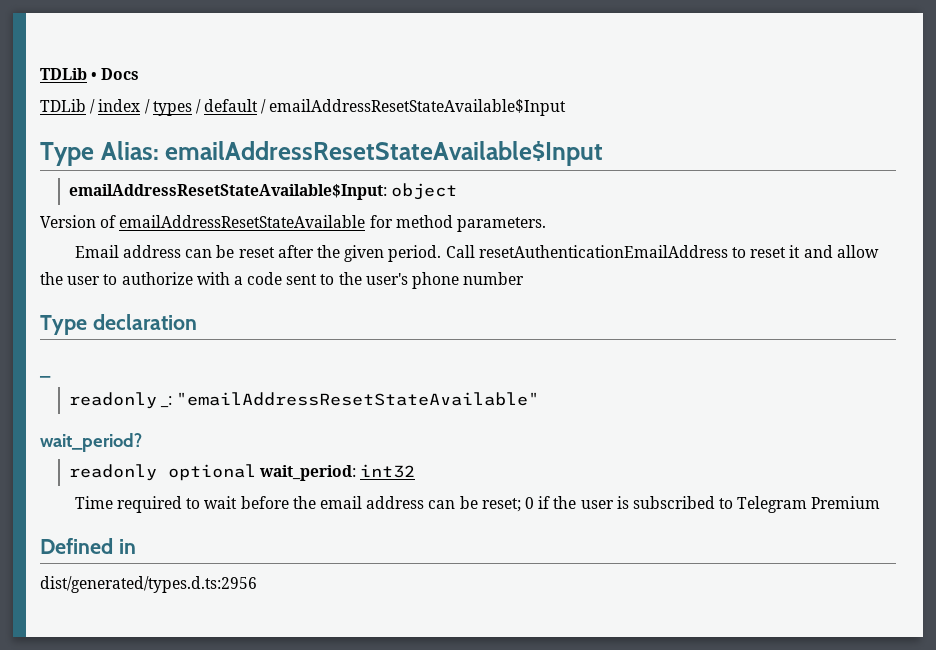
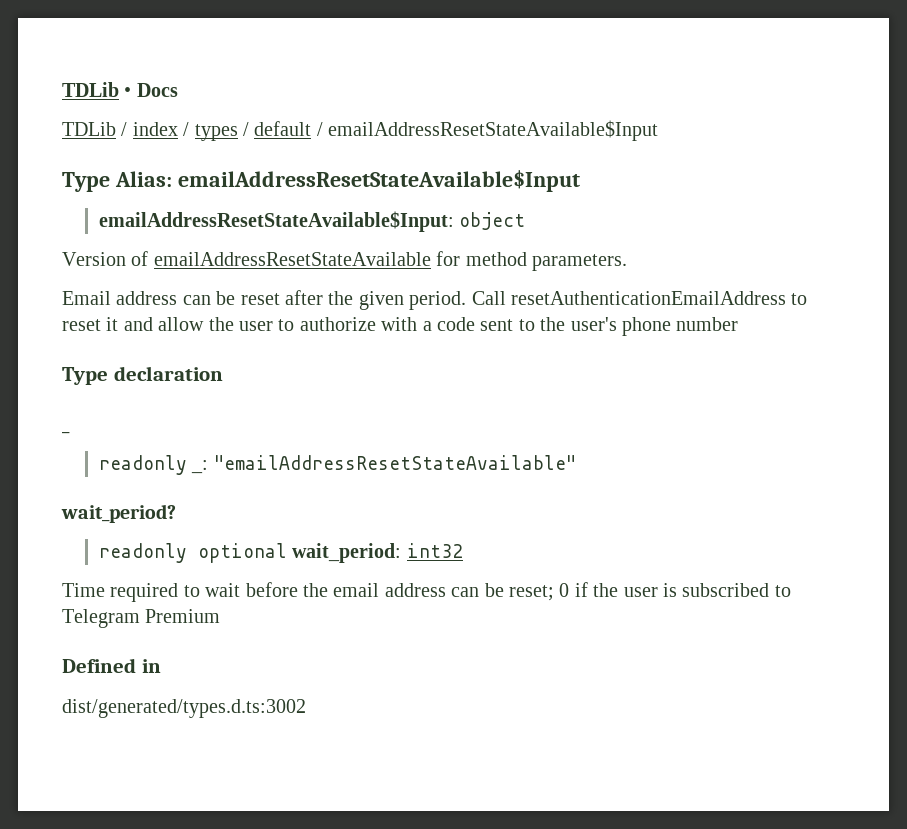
[40,576,257,593] dist/generated/types.d.ts:2956 -> [62,699,306,718] dist/generated/types.d.ts:3002

